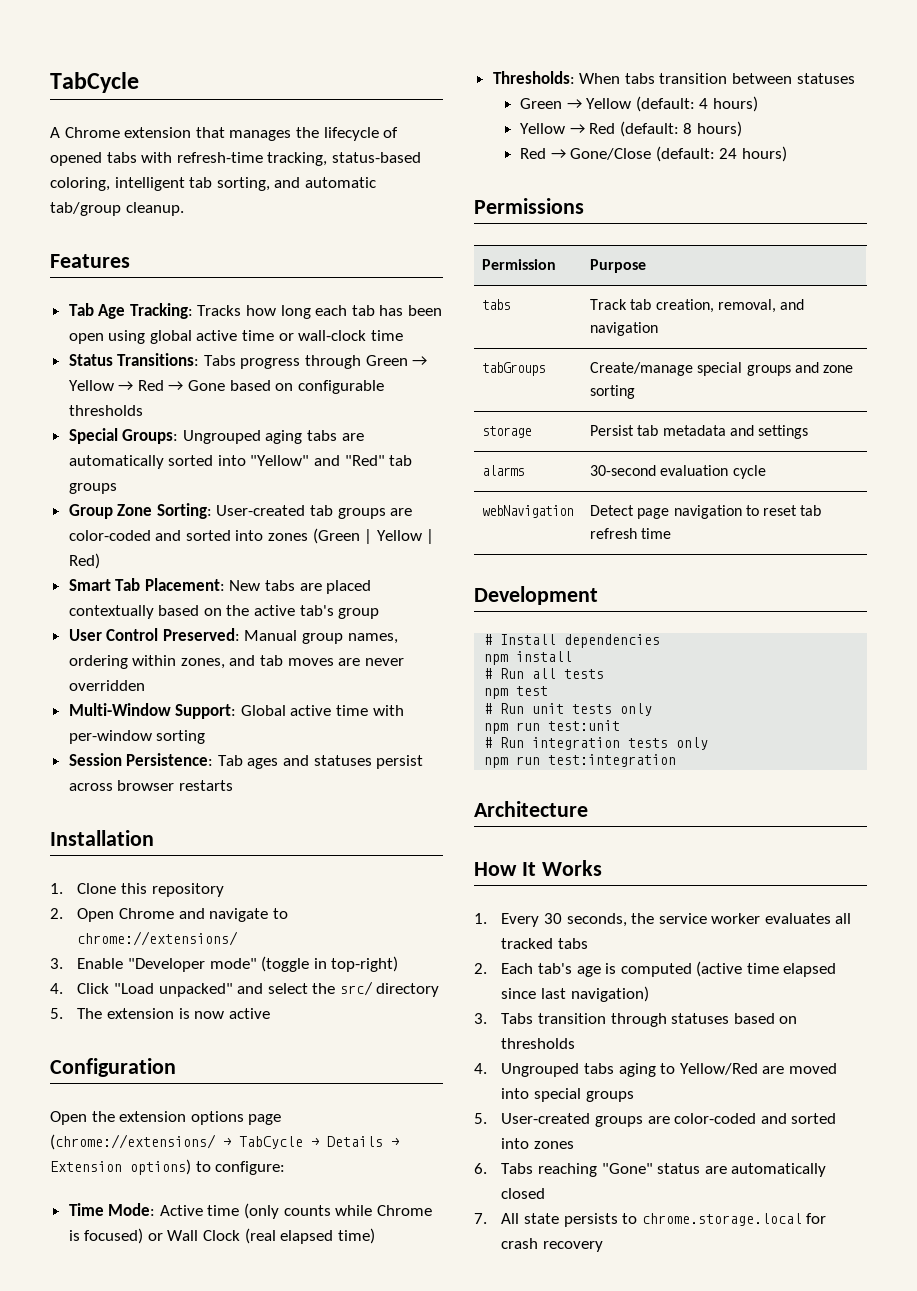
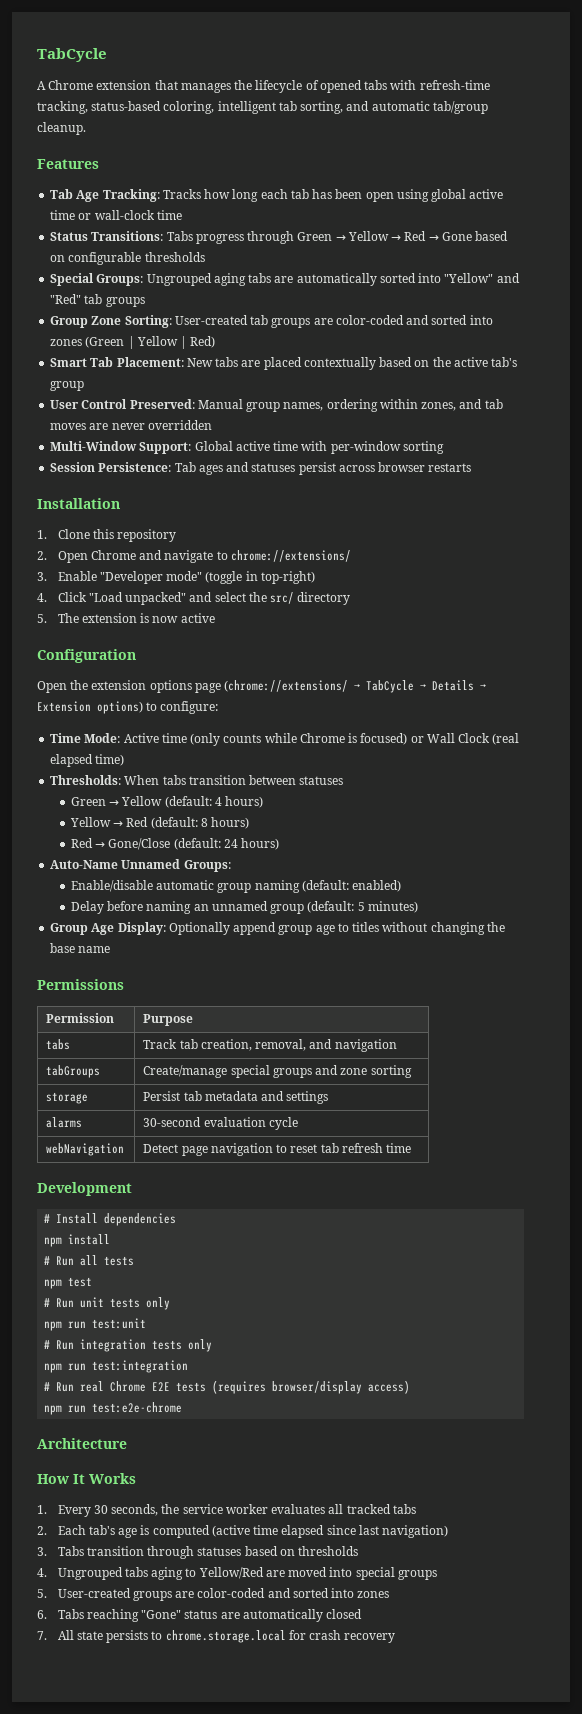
(787, 154) none -> [50,859,231,872] [70,880,402,893] [70,901,418,914] [50,922,505,935] [50,943,111,953] // Auto-Name Unnamed Groups: // Enable/disable automatic group naming (default: enabled) // Delay before naming an unnamed group (default: 5 minutes) // Group Age Display: Optionally append group age to titles without changing the base name
(677, 760) none -> [44,1380,411,1394] [44,1402,183,1415] // # Run real Chrome E2E tests (requires browser/display access) // npm run test:e2e-chrome

